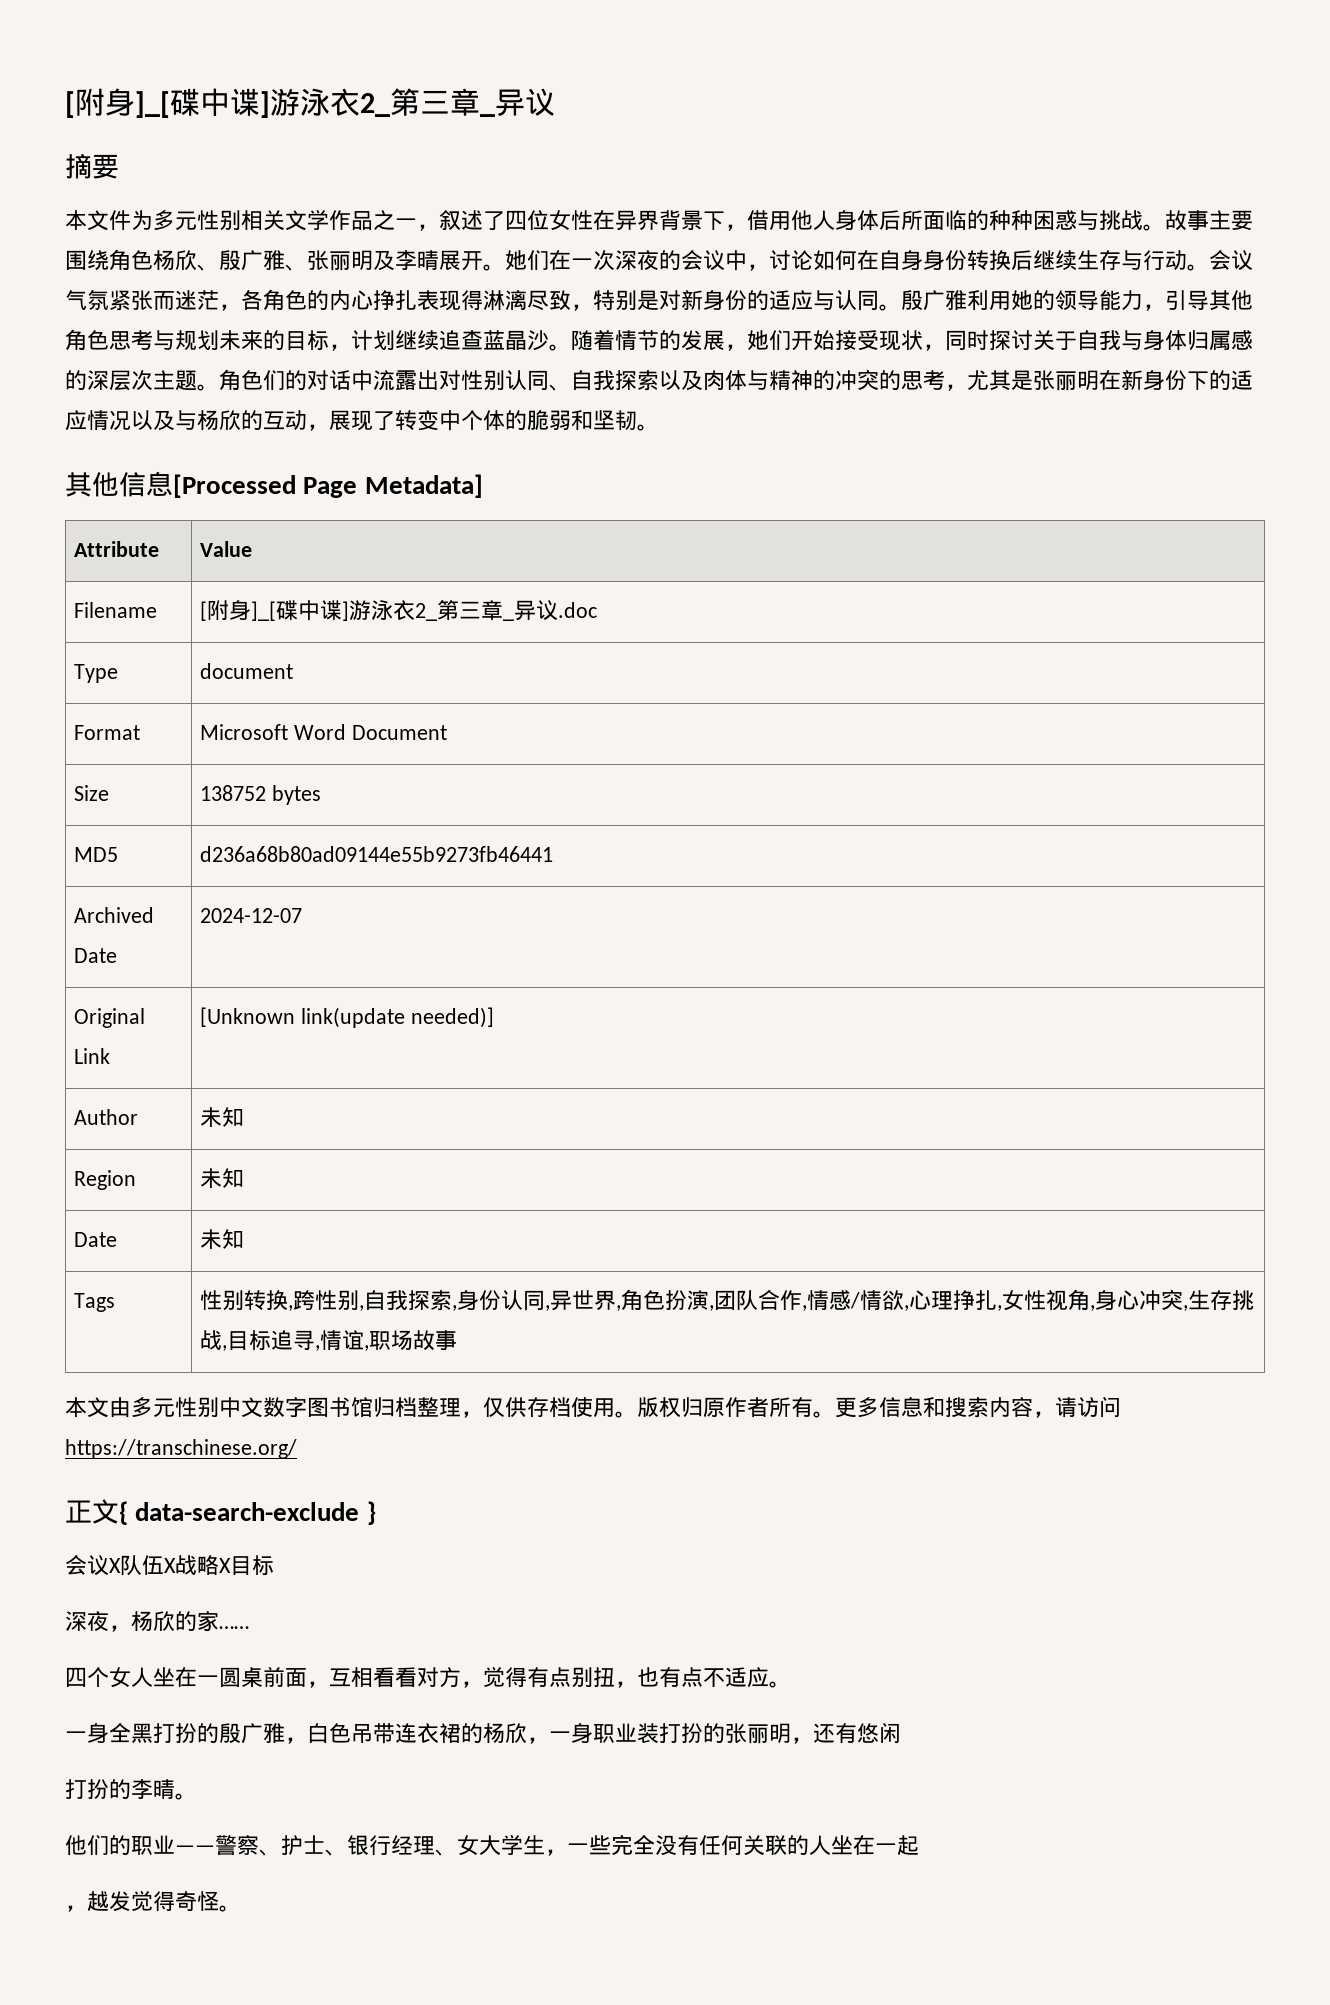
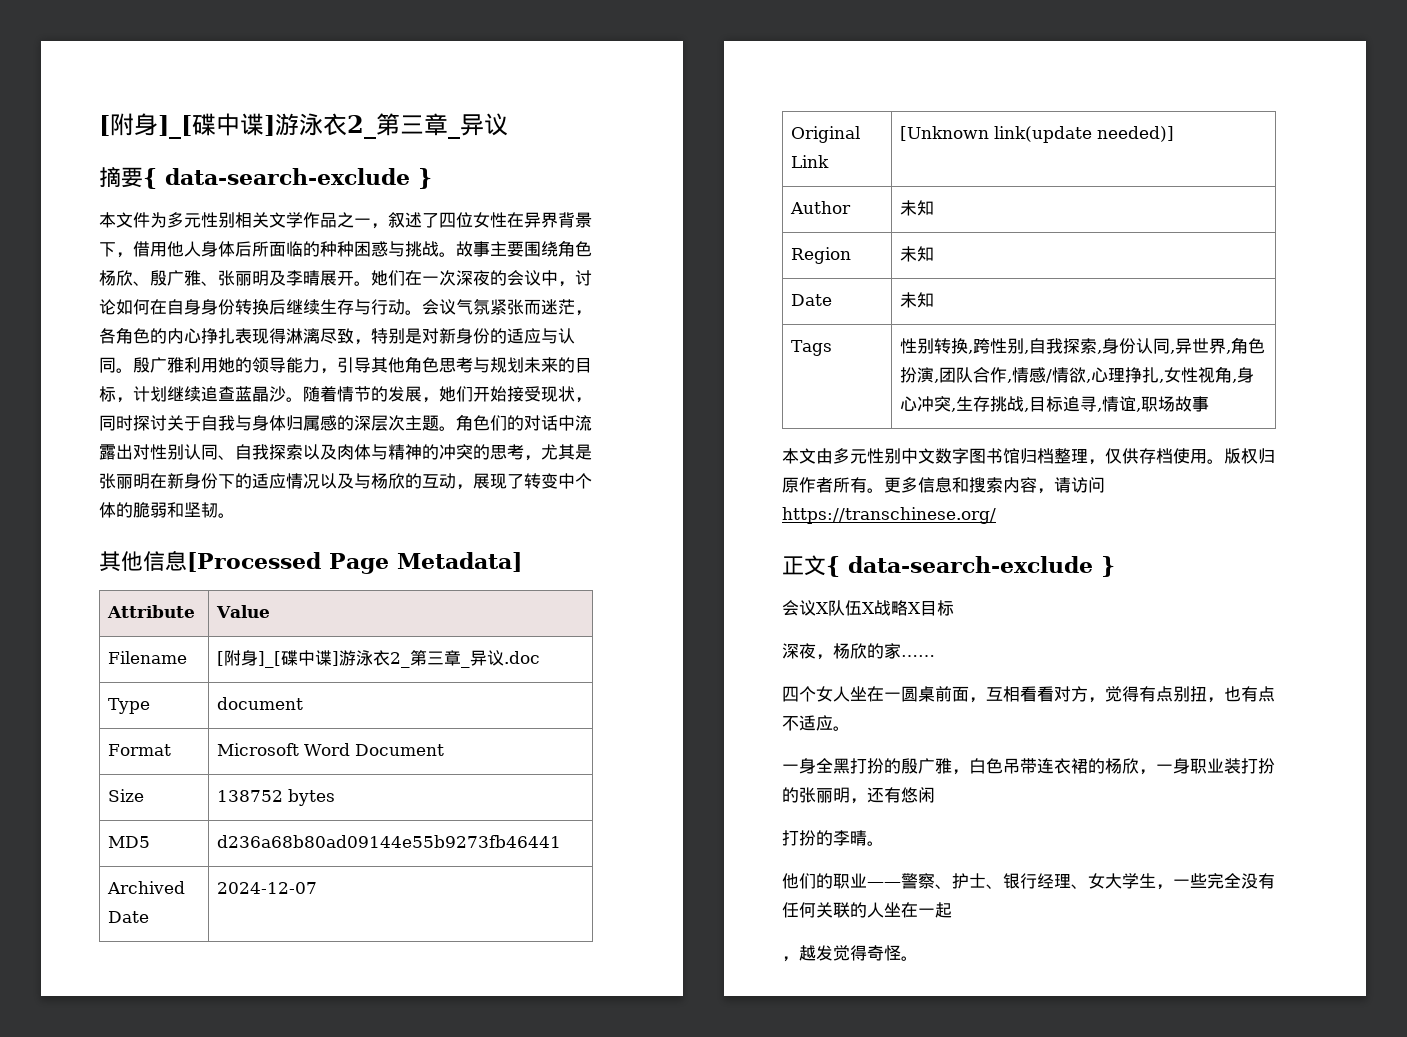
(119, 166) none -> [143,168,432,189] { data-search-exclude }

